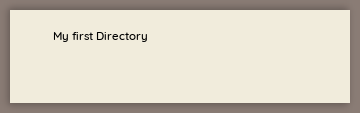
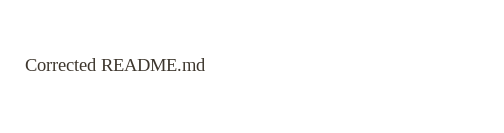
[53,32,149,42] My first Directory -> [25,58,206,71] Corrected README.md

